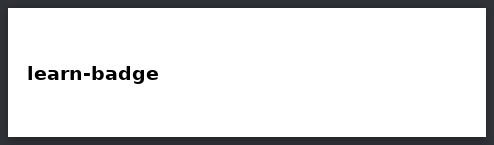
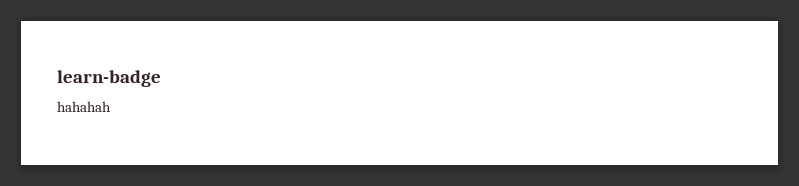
(159, 75) none -> [57,101,111,112] // hahahah

